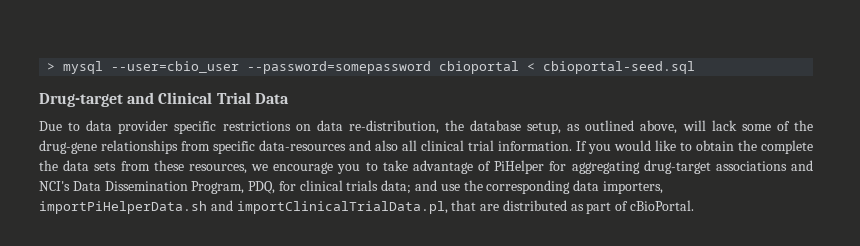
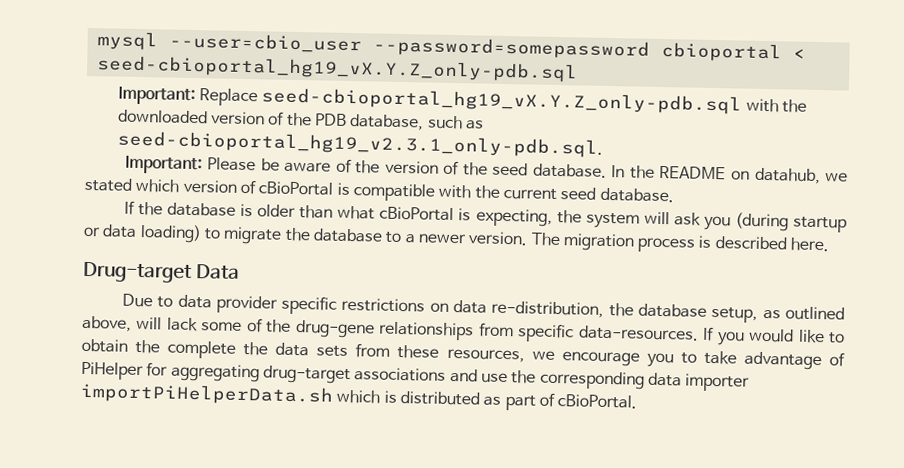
[47,63,56,71] > -> (96, 41) none
[543,61,696,74] [39,92,251,107] cbioportal-seed.sql // Drug-target and Clinical Trial -> [96,55,578,83] [117,86,807,115] [117,109,484,131] [116,130,603,158] [124,155,848,185] [84,177,674,203] [123,200,847,233] [83,224,830,253] [83,261,192,283] seed-cbioportal_hg19_vX.Y.Z_only-pdb.sql // Important: Replace seed-cbioportal_hg19_vX.Y.Z_only-pdb.sql with the downloaded version of the PDB database, such as seed-cbioportal_hg19_v2.3.1_only-pdb.sql. // Important: Please be aware of the version of the seed database. In the README on datahub, we stated which version of cBioPortal is compatible with the current seed database. // If the database is older than what cBioPortal is expecting, the system will ask you (during startup or data loading) to migrate the database to a newer version. The migration process is described here. // Drug-target
[259,140,572,151] data-resources and also all clinical trial information. -> [578,325,699,341] data-resources.
[39,180,663,194] [39,200,500,214] NCI's Data Dissemination Program, PDQ, for clinical trials data; and use the corresponding data importers, importPiHelperData.sh and importClinicalTrialData.pl, that are -> [480,370,751,392] [80,382,397,406] use the corresponding data importer importPiHelperData.sh which is

